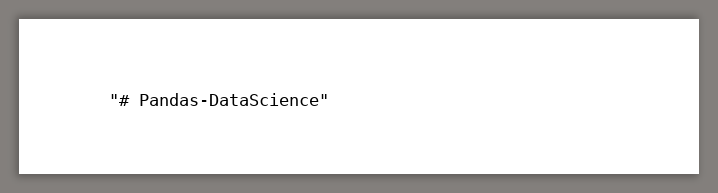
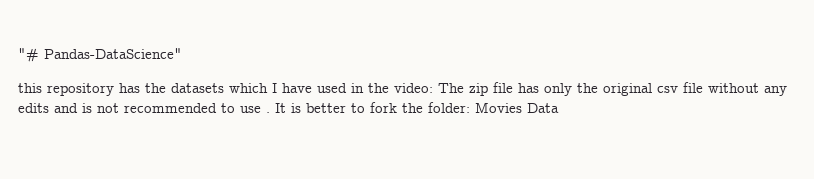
(329, 99) none -> [18,82,787,96] [18,102,559,113] // this repository has the datasets which I have used in the video: The zip file has only the original csv file without any edits and is not recommended to use . It is better to fork the folder: Movies Data

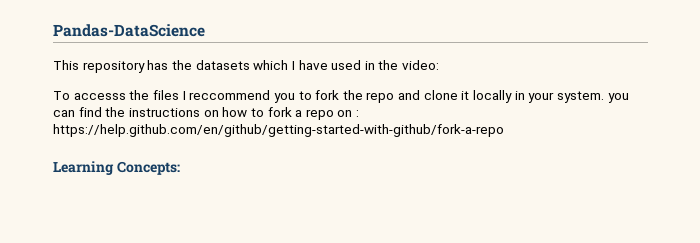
[18,48,182,62] [18,83,42,93] "# Pandas-DataScience" // this -> [53,24,205,37] [53,60,79,70] Pandas-DataScience // This
[438,82,787,96] [18,102,559,113] The zip file has only the original csv file without any edits and is not recommended to use . It is better to fork the folder: Movies Data -> [53,90,629,103] [53,107,360,120] [53,124,504,137] [53,161,180,175] // To accesss the files I reccommend you to fork the repo and clone it locally in your system. you can find the instructions on how to fork a repo on : https://help.github.com/en/github/getting-started-with-github/fork-a-repo // Learning Concepts:

